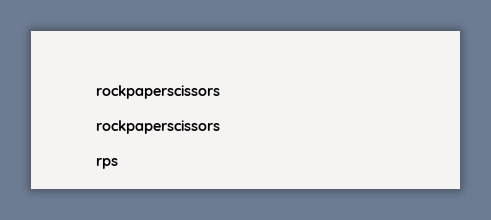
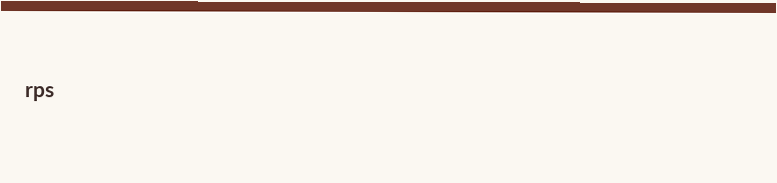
[96,85,220,99] [96,120,220,134] rockpaperscissors // rockpaperscissors // -> (24, 94) none

